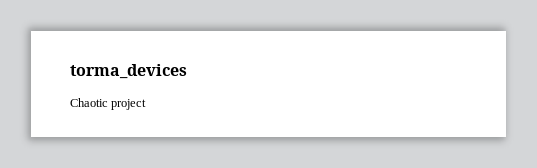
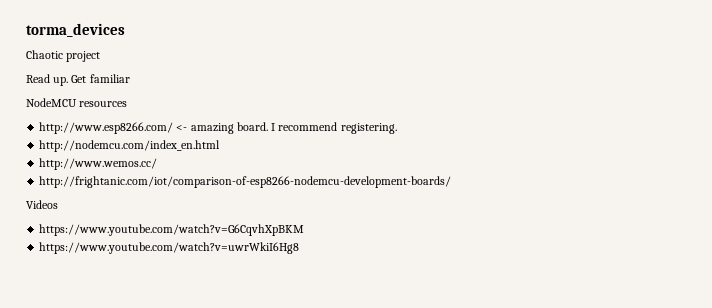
(147, 104) none -> [26,74,130,86] [26,98,128,107] [39,122,397,134] [39,140,221,152] [39,158,158,170] [39,176,452,188] [26,200,58,209] [39,224,305,236] [39,242,300,254] // Read up. Get familiar // NodeMCU resources // http://www.esp8266.com/ <- amazing board. I recommend registering. // http://nodemcu.com/index_en.html // http://www.wemos.cc/ // http://frightanic.com/iot/comparison-of-esp8266-nodemcu-development-boards/ // Videos // https://www.youtube.com/watch?v=G6CqvhXpBKM // https://www.youtube.com/watch?v=uwrWkiI6Hg8

